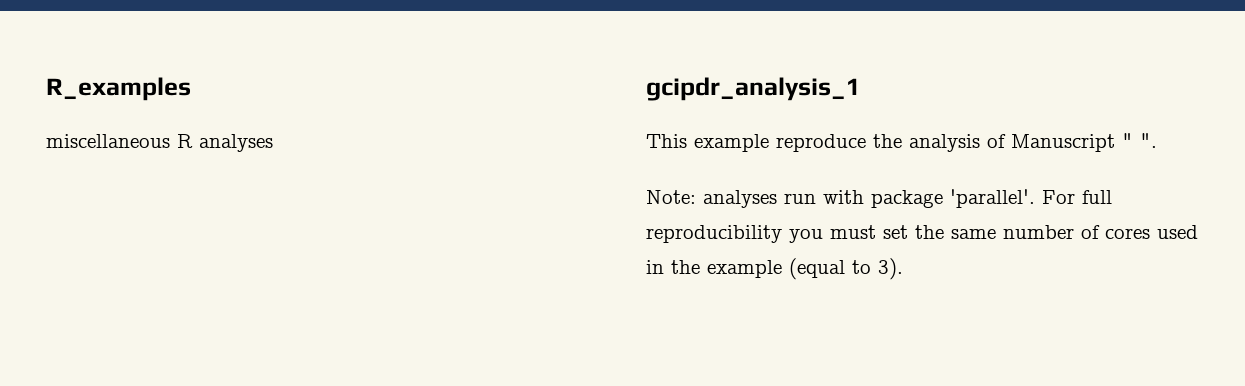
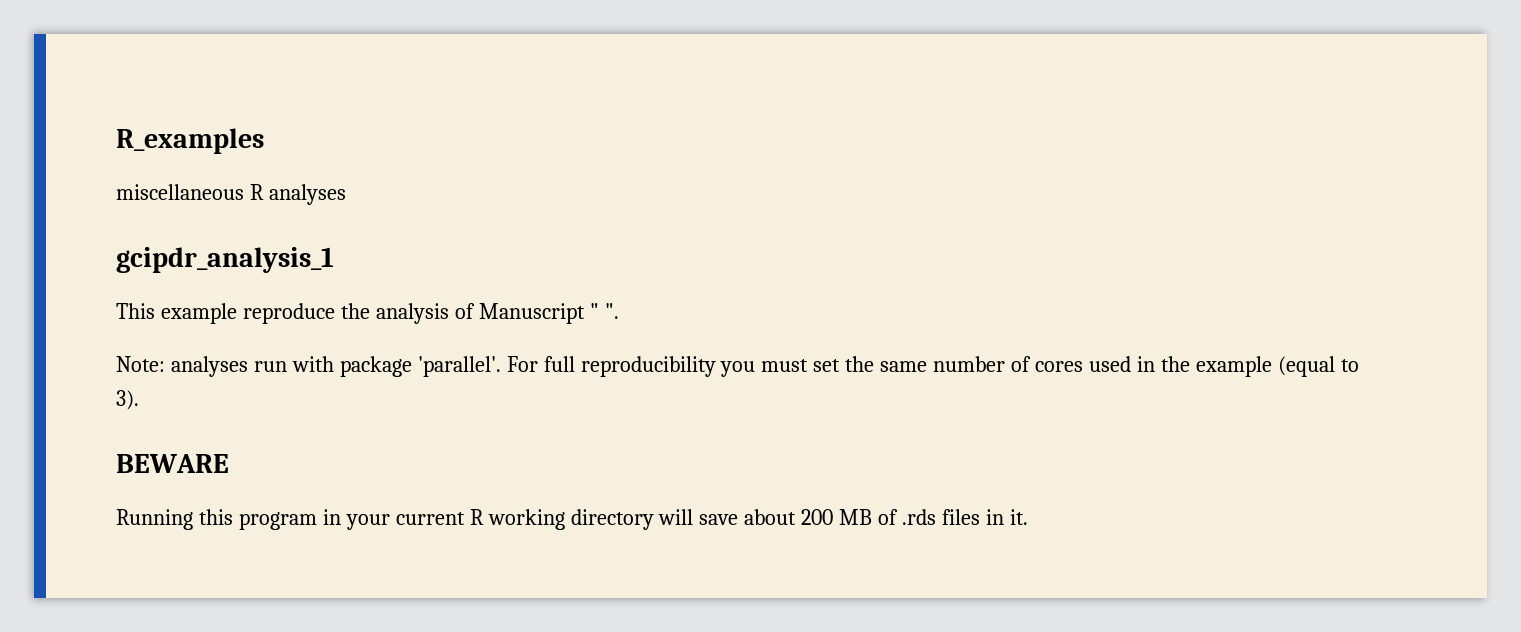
(903, 269) none -> [116,454,229,473] [116,509,1028,530] // BEWARE // Running this program in your current R working directory will save about 200 MB of .rds files in it.

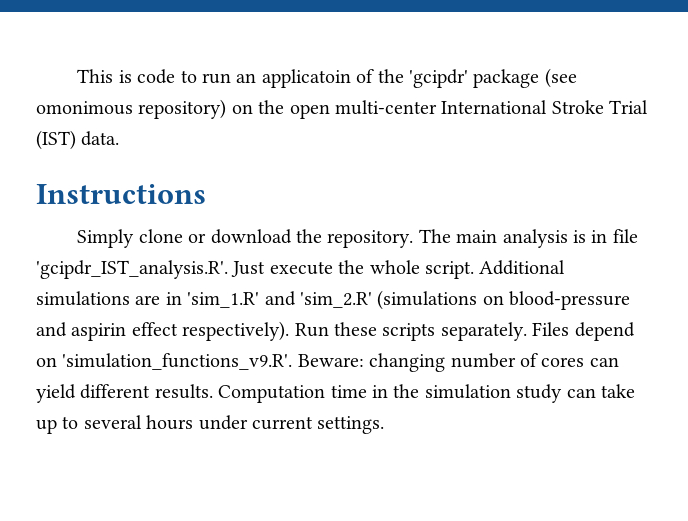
[116,128,264,154] [116,184,346,205] [116,247,334,273] [116,303,619,324] [116,356,1359,377] [116,390,139,410] [116,454,229,473] [116,509,1028,530] R_examples // miscellaneous R analyses // gcipdr_analysis_1 // This example reproduce the analysis of Manuscript " ". // Note: analyses run with package 'parallel'. For full reproducibility you must set the same number of cores used in the example (equal to 3). // BEWARE // Running this program in your current R working directory will save about 200 MB of .rds files in it. -> [77,68,577,88] [36,99,649,119] [36,130,120,150] [36,184,206,204] [77,229,638,248] [36,260,566,279] [36,290,631,310] [36,321,635,341] [36,353,619,372] [36,384,635,403] [36,415,385,434] This is code to run an applicatoin of the 'gcipdr' package (see omonimous repository) on the open multi-center International Stroke Trial (IST) data. // Instructions // Simply clone or download the repository. The main analysis is in file 'gcipdr_IST_analysis.R'. Just execute the whole script. Additional simulations are in 'sim_1.R' and 'sim_2.R' (simulations on blood-pressure and aspirin effect respectively). Run these scripts separately. Files depend on 'simulation_functions_v9.R'. Beware: changing number of cores can yield different results. Computation time in the simulation study can take up to several hours under current settings.

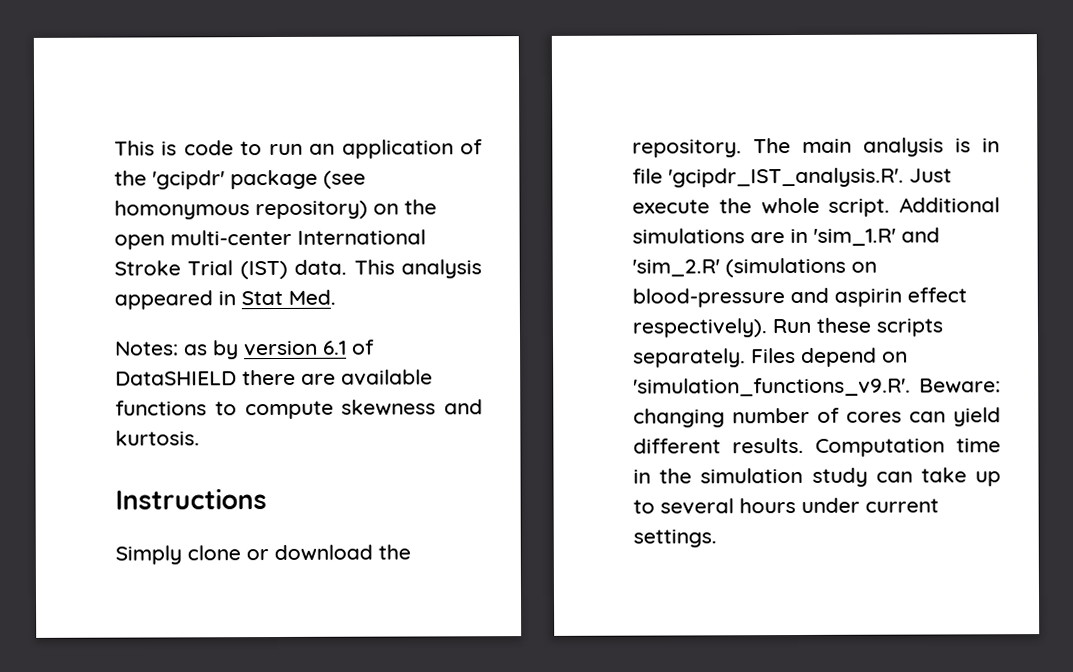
[261,69,351,88] applicatoin -> [341,139,454,159] application
[36,101,133,115] omonimous -> [114,200,250,220] homonymous
(120, 138) none -> [353,259,482,279] [114,289,336,310] [115,339,375,360] [115,369,433,386] [115,399,483,420] [115,430,200,446] This analysis appeared in Stat Med. // Notes: as by version 6.1 of DataSHIELD there are available functions to compute skewness and kurtosis.

